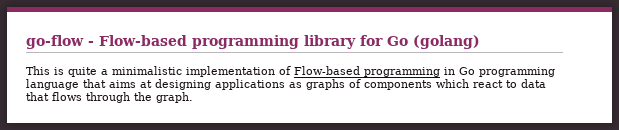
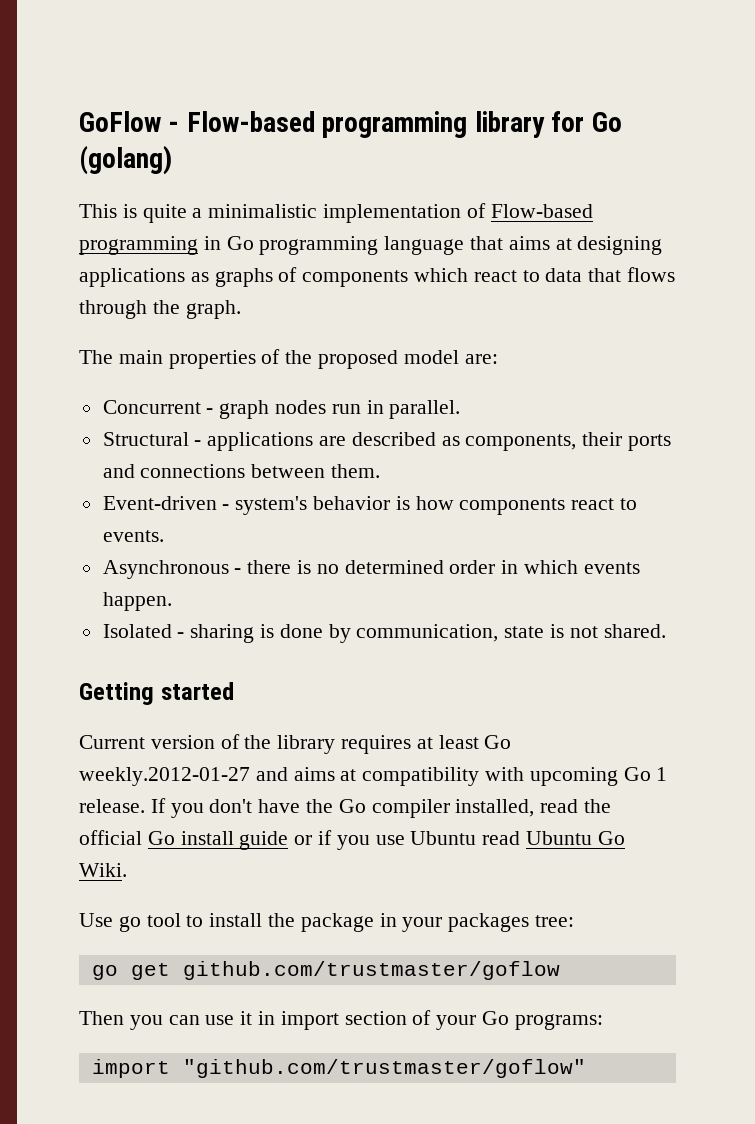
[26,35,84,49] go-flow -> [79,111,161,132] GoFlow
(193, 97) none -> [79,349,498,369] [102,400,461,419] [102,432,672,451] [102,464,381,478] [102,496,638,515] [102,530,164,542] [102,560,640,579] [102,592,172,611] [102,624,666,643] [79,682,234,705] [79,734,512,754] [79,767,668,786] [79,798,612,818] [79,830,625,850] [79,863,127,877] [79,913,575,932] [91,961,560,980] [79,1010,603,1030] [91,1059,586,1078] // The main properties of the proposed model are: // Concurrent - graph nodes run in parallel. // Structural - applications are described as components, their ports and connections between them. // Event-driven - system's behavior is how components react to events. // Asynchronous - there is no determined order in which events happen. // Isolated - sharing is done by communication, state is not shared. // Getting started // Current version of the library requires at least Go weekly.2012-01-27 and aims at compatibility with upcoming Go 1 release. If you don't have the Go compiler installed, read the official Go install guide or if you use Ubuntu read Ubuntu Go Wiki. // Use go tool to install the package in your packages tree: // go get github.com/trustmaster/goflow // Then you can use it in import section of your Go programs: // import "github.com/trustmaster/goflow"

